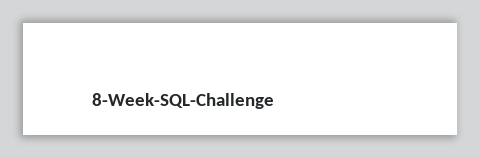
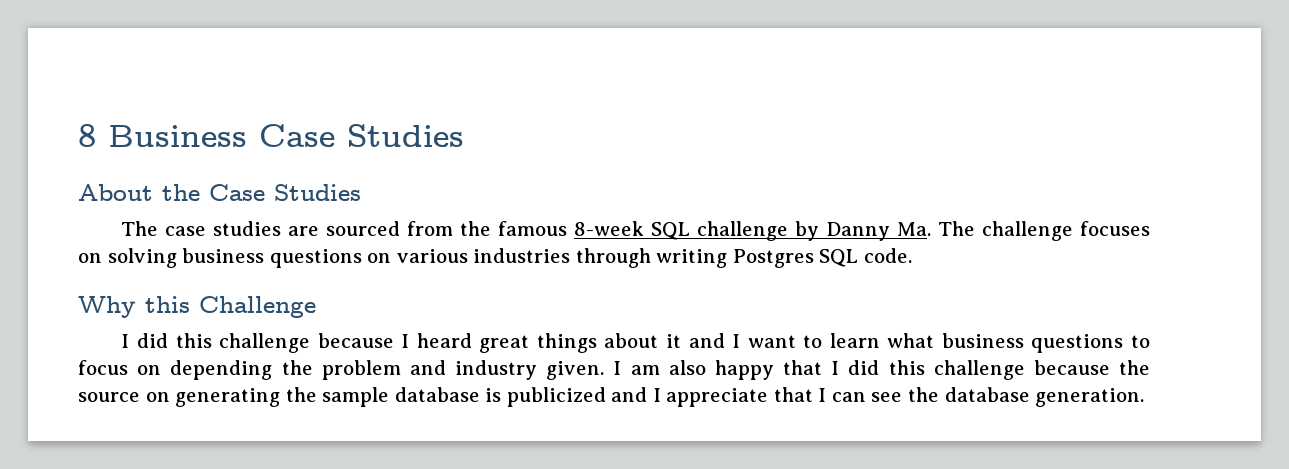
[92,93,274,109] 8-Week-SQL-Challenge -> [78,124,464,147] [78,184,361,201] [121,221,1151,241] [78,248,912,268] [78,296,316,318] [121,333,1150,353] [78,360,1150,380] [78,387,1145,407] 8 Business Case Studies // About the Case Studies // The case studies are sourced from the famous 8-week SQL challenge by Danny Ma. The challenge focuses on solving business questions on various industries through writing Postgres SQL code. // Why this Challenge // I did this challenge because I heard great things about it and I want to learn what business questions to focus on depending the problem and industry given. I am also happy that I did this challenge because the source on generating the sample database is publicized and I appreciate that I can see the database generation.

